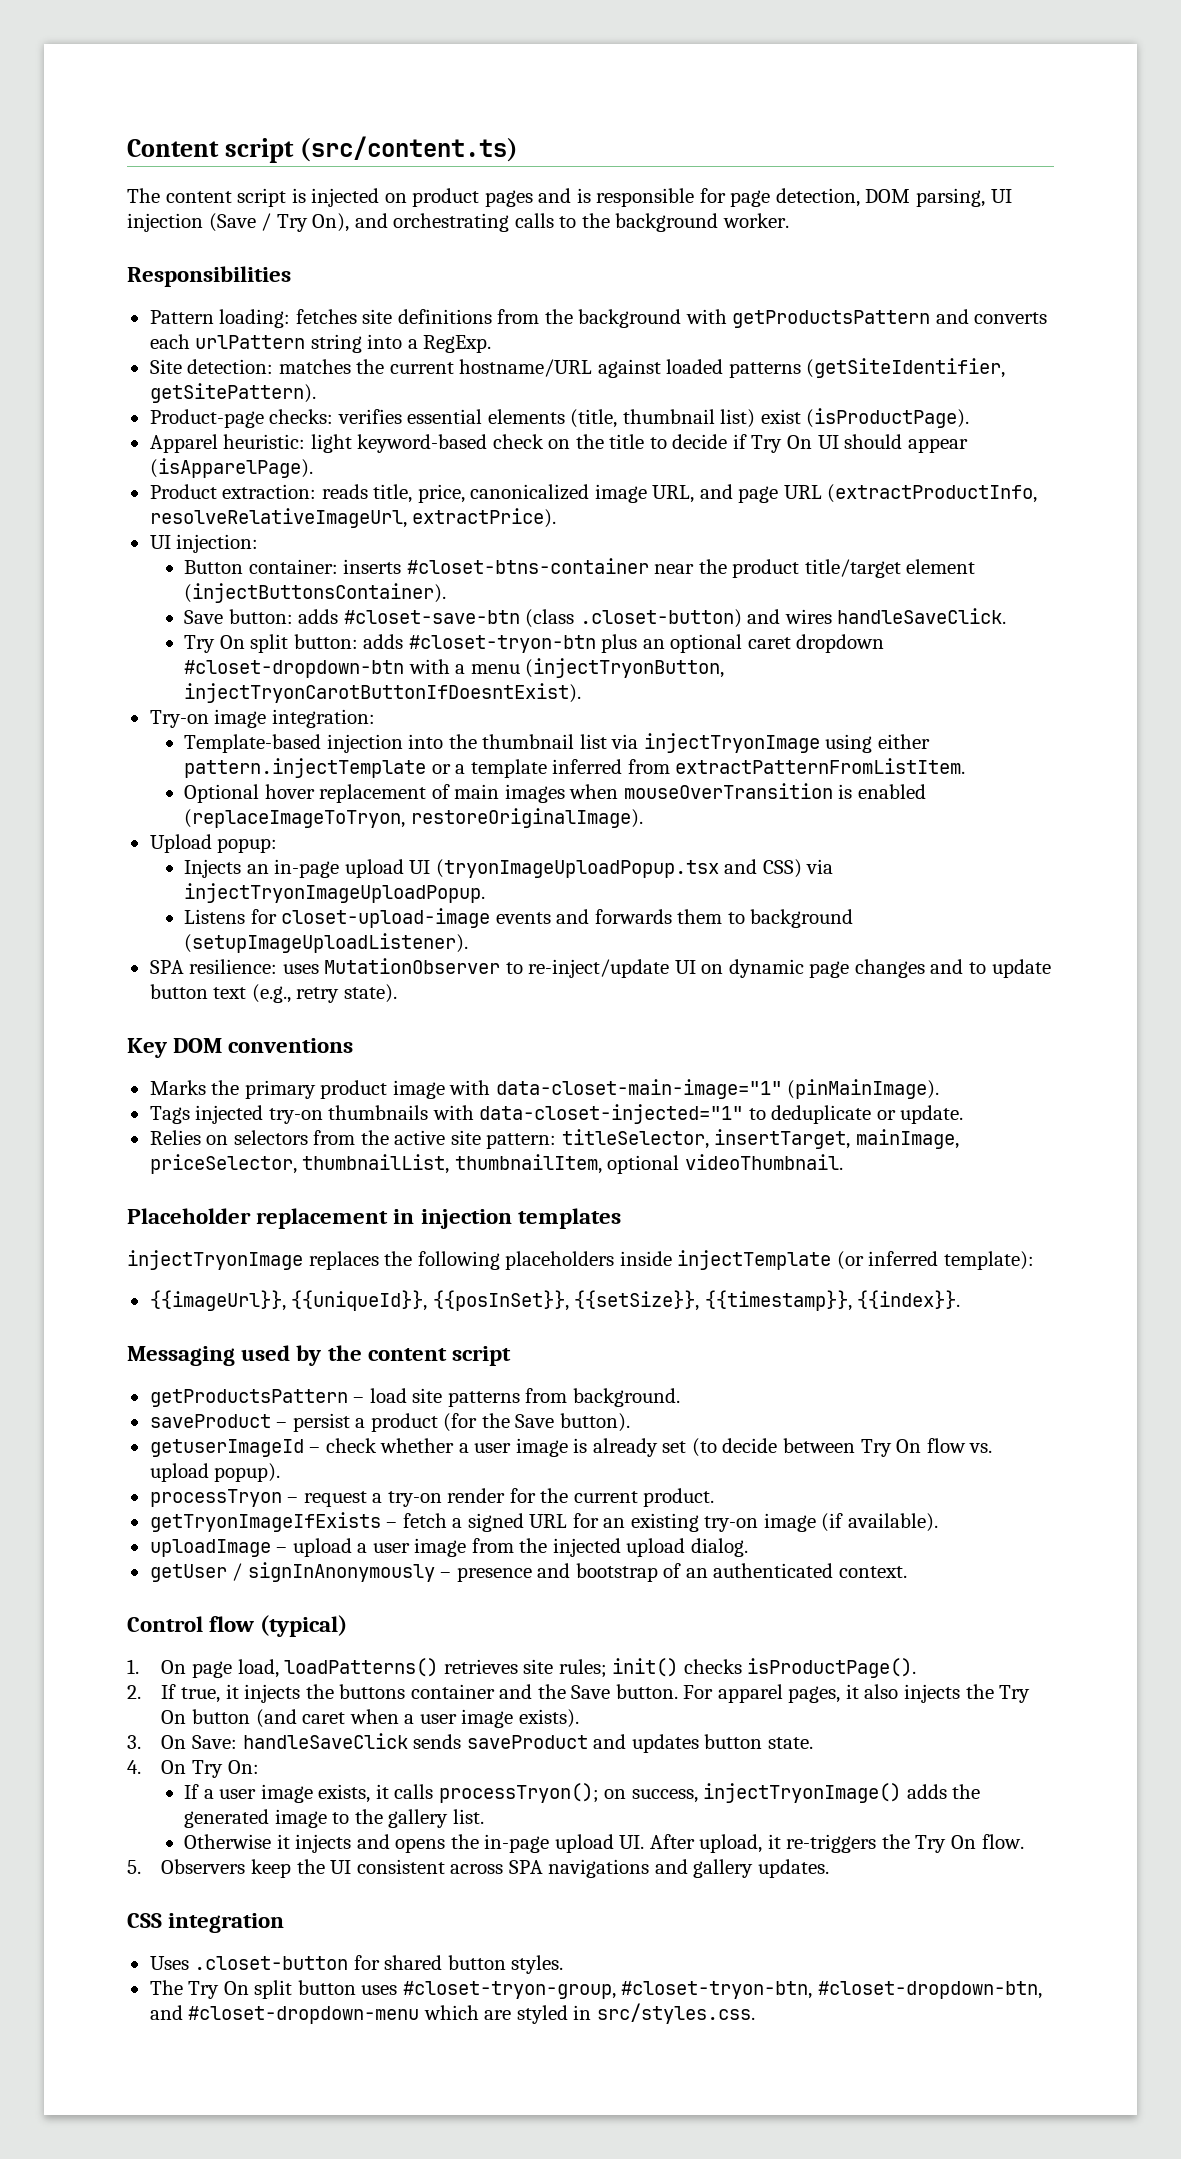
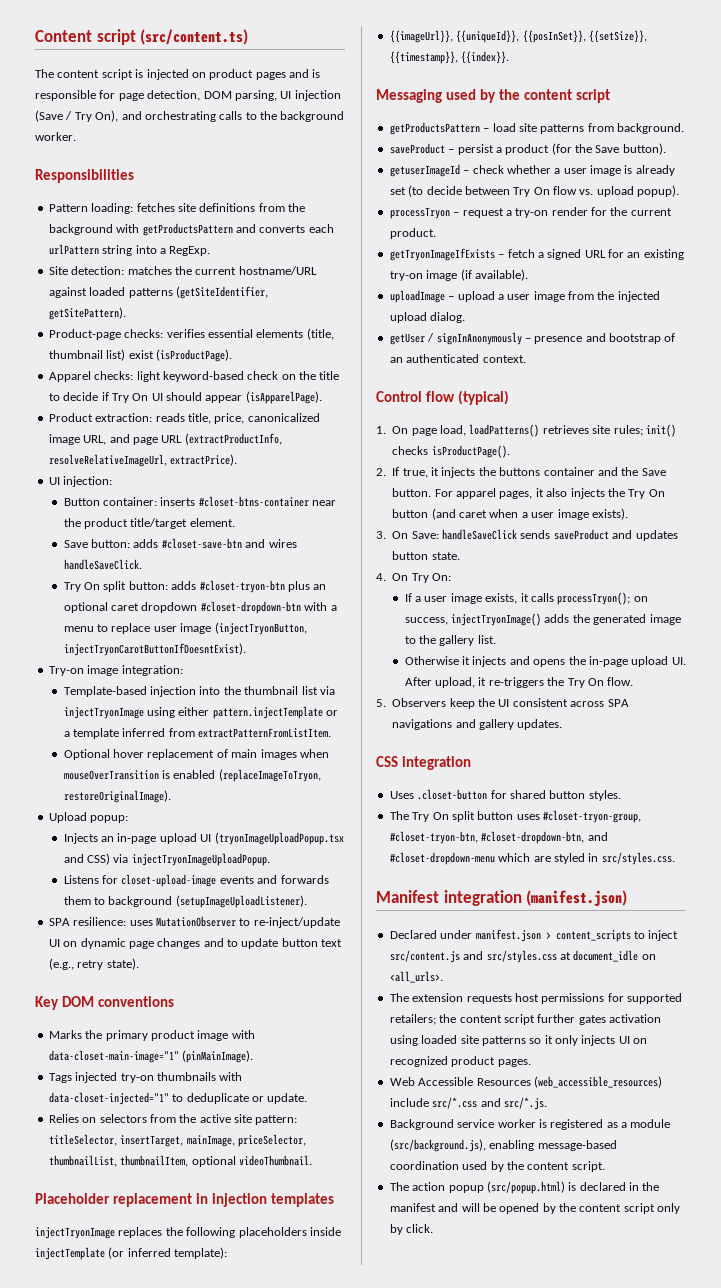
[223,434,306,449] heuristic: -> [94,371,134,380] checks:
[906,559,976,574] [184,583,447,603] element (injectButtonsContainer). -> [189,518,235,527] element.
[525,609,742,628] (class .closet-button) -> (242, 543) none
(520, 669) none -> [97,623,212,634] to replace user image
(755, 2013) none -> [376,890,628,906] [389,929,679,942] [389,950,656,963] [389,971,443,983] [389,993,682,1004] [389,1014,661,1025] [389,1035,648,1046] [389,1056,531,1067] [389,1076,662,1088] [389,1097,547,1110] [389,1119,671,1130] [389,1139,617,1152] [389,1161,605,1172] [389,1181,660,1194] [389,1203,681,1214] [389,1224,434,1235] // Manifest integration (manifest.json) // Declared under manifest.json > content_scripts to inject src/content.js and src/styles.css at document_idle on <all_urls>. // The extension requests host permissions for supported retailers; the content script further gates activation using loaded site patterns so it only injects UI on recognized product pages. // Web Accessible Resources (web_accessible_resources) include src/*.css and src/*.js. // Background service worker is registered as a module (src/background.js), enabling message-based coordination used by the content script. // The action popup (src/popup.html) is declared in the manifest and will be opened by the content script only by click.

